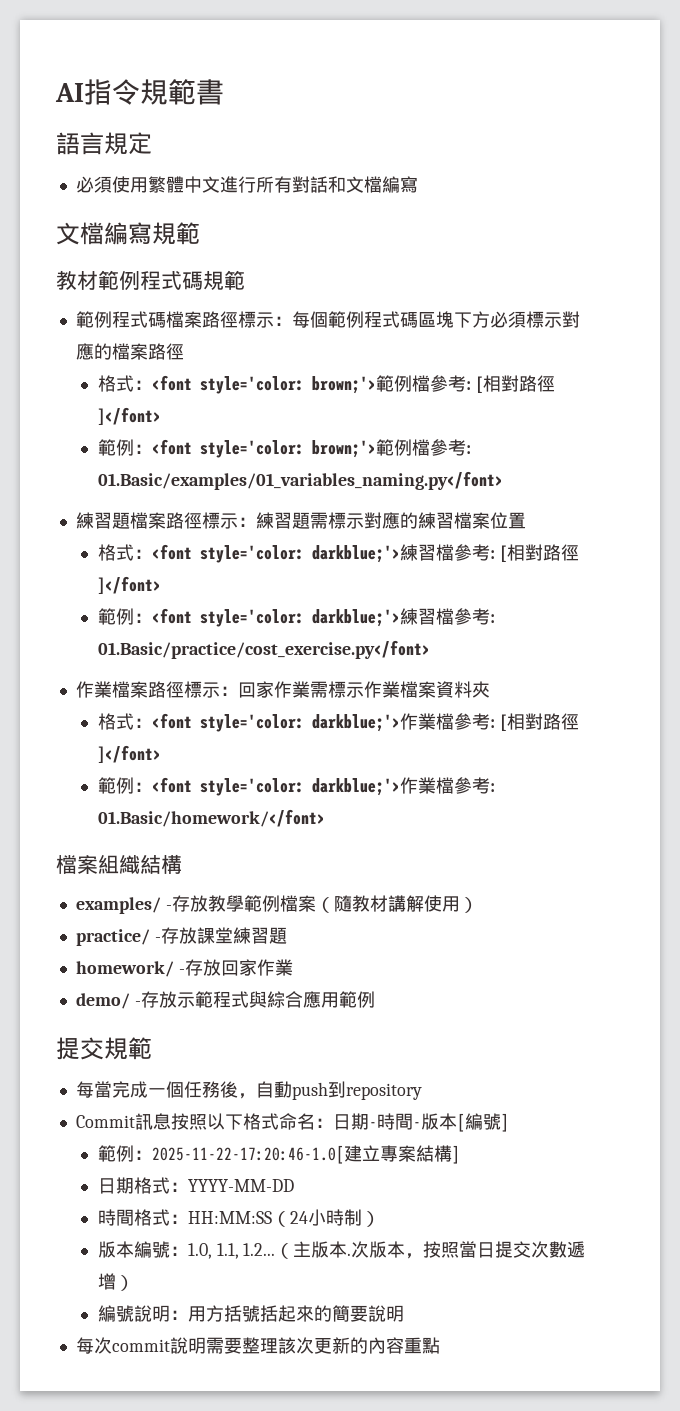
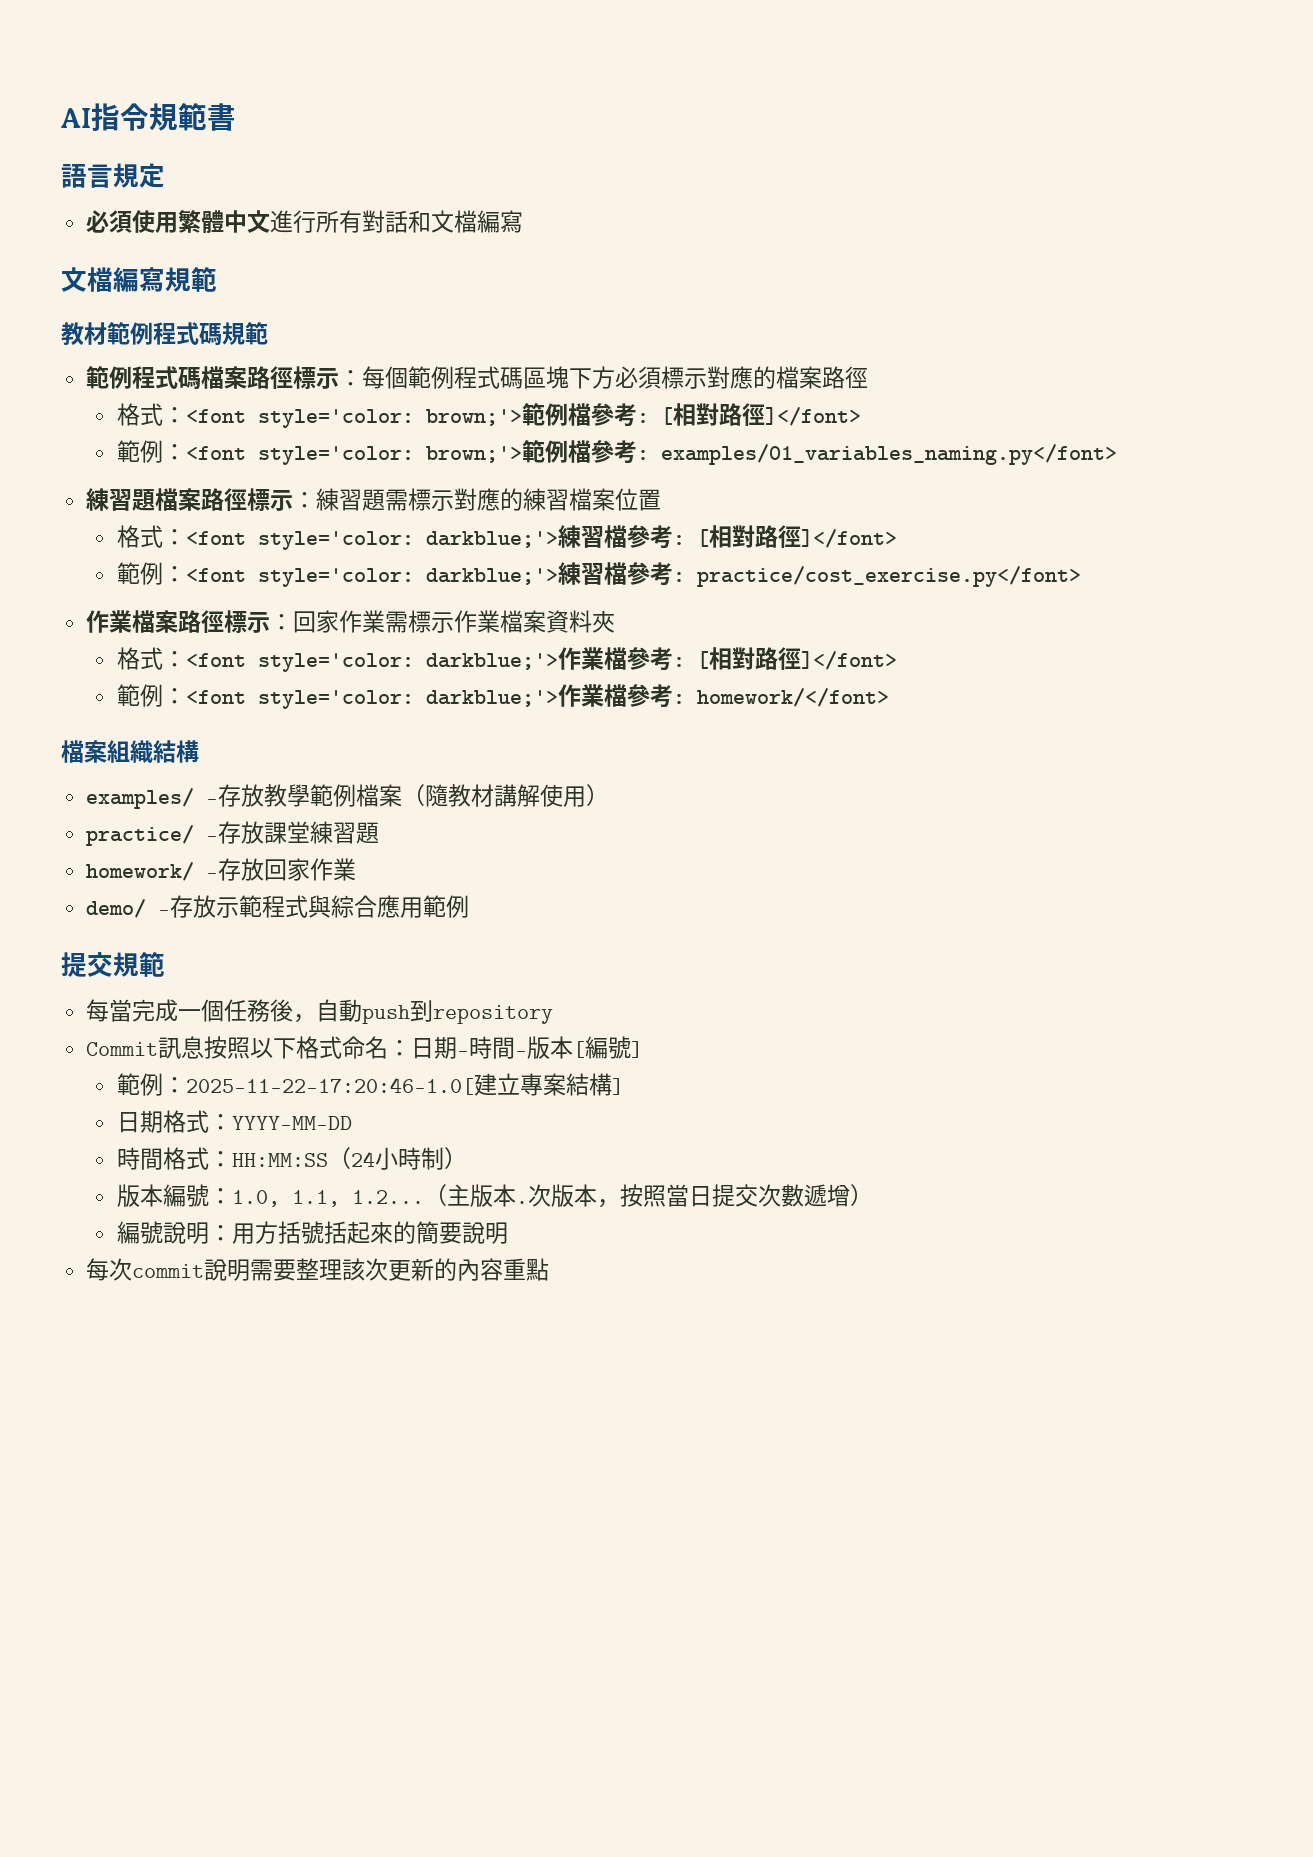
[97,471,503,490] 01.Basic/examples/01_variables_naming.py</font> -> [661,444,1118,465] examples/01_variables_naming.py</font>
[97,640,430,659] 01.Basic/practice/cost_exercise.py</font> -> [697,566,1082,587] practice/cost_exercise.py</font>
[97,809,325,827] 01.Basic/homework/</font> -> [697,688,890,707] homework/</font>

